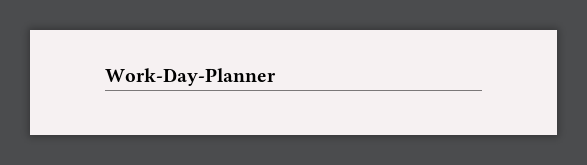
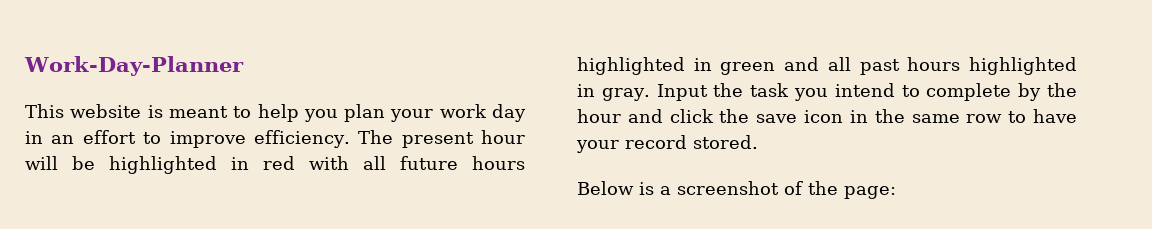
(276, 77) none -> [25,104,526,122] [25,130,525,148] [25,156,525,174] [577,57,1077,75] [577,83,1077,101] [577,109,1077,123] [576,135,758,153] [577,181,896,199] // This website is meant to help you plan your work day in an effort to improve efficiency. The present hour will be highlighted in red with all future hours highlighted in green and all past hours highlighted in gray. Input the task you intend to complete by the hour and click the save icon in the same row to have your record stored. // Below is a screenshot of the page:

